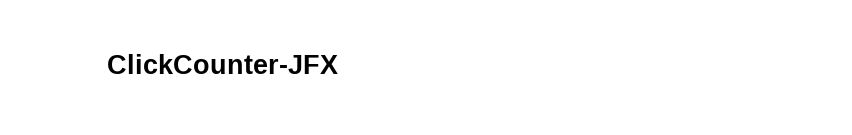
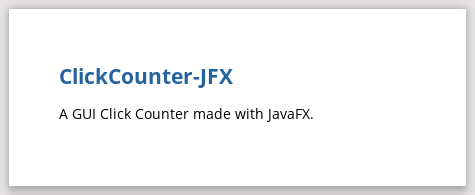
(338, 64) none -> [59,108,314,122] // A GUI Click Counter made with JavaFX.

